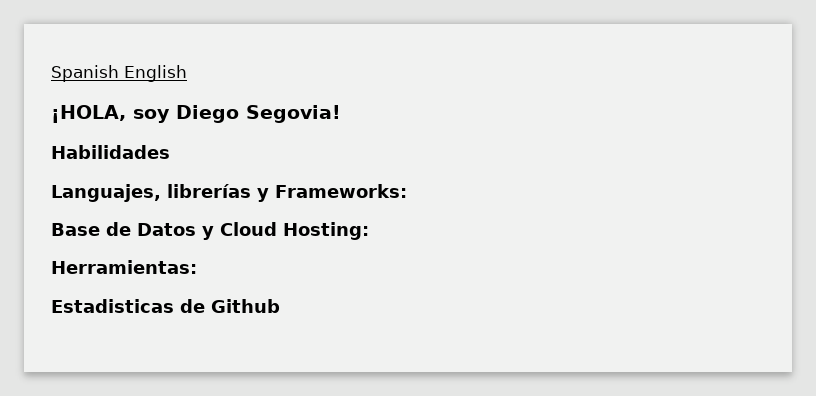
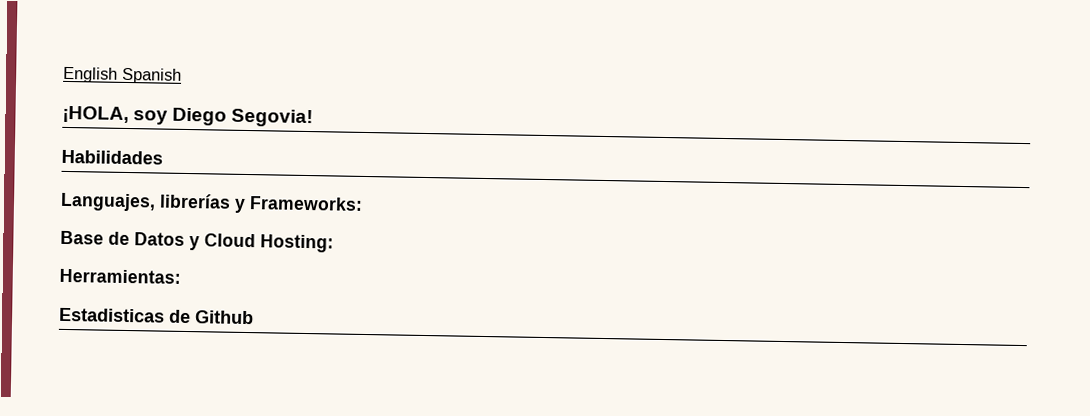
(51, 73) none -> [63,66,118,83] English
[124,65,187,82] English -> (182, 75) none

